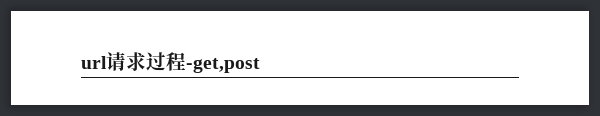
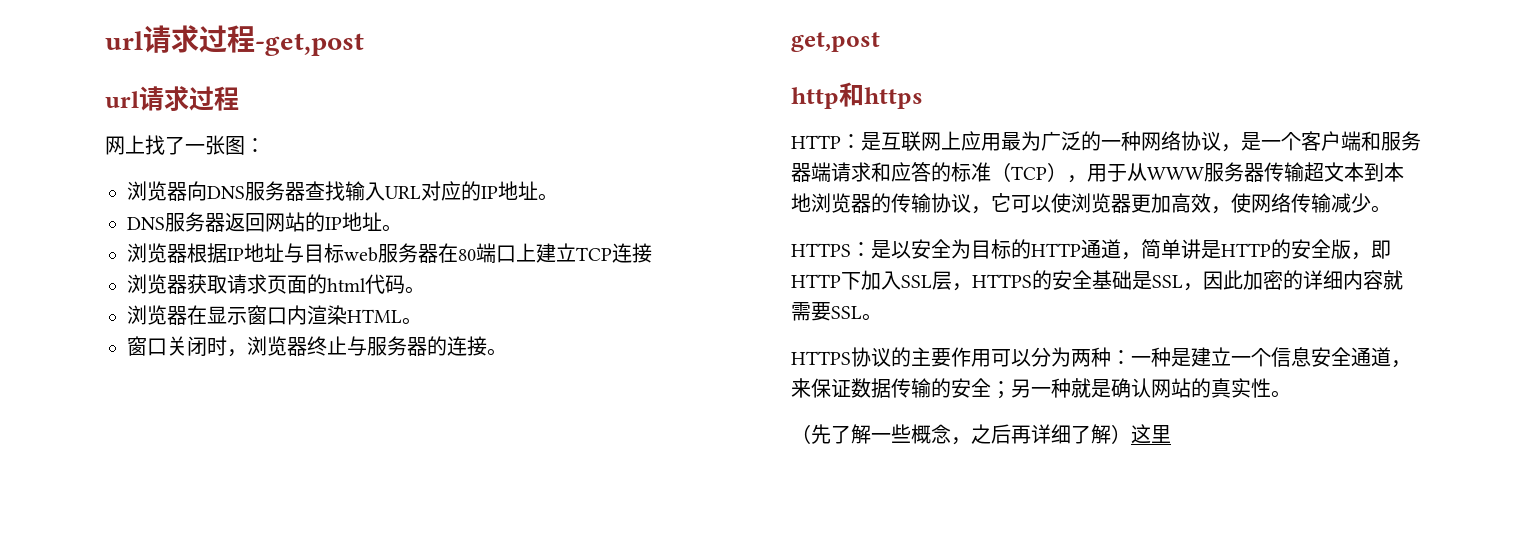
(260, 65) none -> [105,86,239,112] [105,135,265,155] [127,181,558,201] [127,212,402,232] [127,243,652,263] [127,274,425,294] [127,305,422,325] [127,336,507,357] [791,32,880,52] [791,82,923,109] [791,131,1421,152] [791,162,1404,183] [791,193,1391,214] [791,239,1391,260] [791,270,1403,291] [791,302,882,321] [791,347,1411,368] [791,378,1291,399] [791,424,1171,445] // url请求过程 // 网上找了一张图： // 浏览器向DNS服务器查找输入URL对应的IP地址。 // DNS服务器返回网站的IP地址。 // 浏览器根据IP地址与目标web服务器在80端口上建立TCP连接 // 浏览器获取请求页面的html代码。 // 浏览器在显示窗口内渲染HTML。 // 窗口关闭时，浏览器终止与服务器的连接。 // get,post // http和https // HTTP：是互联网上应用最为广泛的一种网络协议，是一个客户端和服务器端请求和应答的标准（TCP），用于从WWW服务器传输超文本到本地浏览器的传输协议，它可以使浏览器更加高效，使网络传输减少。 // HTTPS：是以安全为目标的HTTP通道，简单讲是HTTP的安全版，即HTTP下加入SSL层，HTTPS的安全基础是SSL，因此加密的详细内容就需要SSL。 // HTTPS协议的主要作用可以分为两种：一种是建立一个信息安全通道，来保证数据传输的安全；另一种就是确认网站的真实性。 // （先了解一些概念，之后再详细了解）这里

